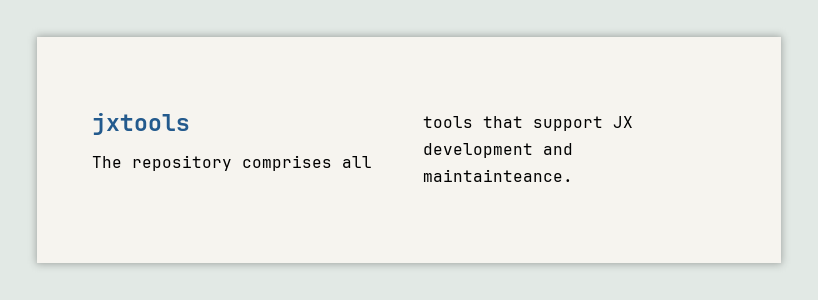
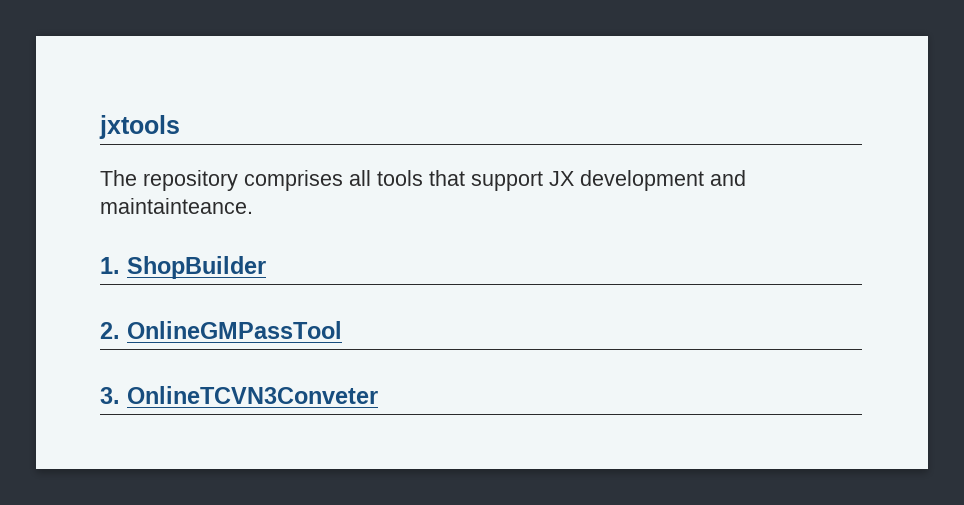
(573, 175) none -> [100,256,266,279] [100,321,342,339] [100,386,378,404] // 1. ShopBuilder // 2. OnlineGMPassTool // 3. OnlineTCVN3Conveter

